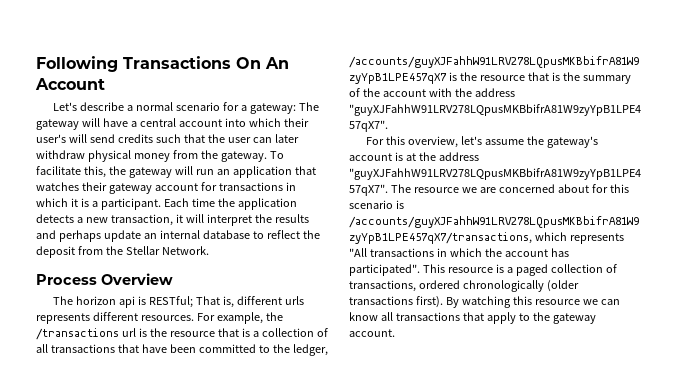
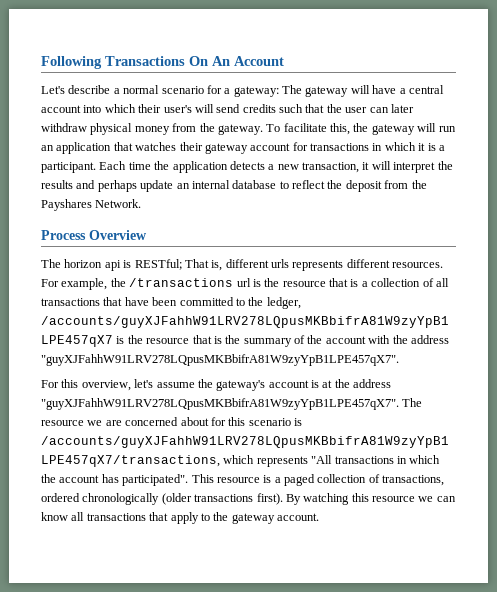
[125,246,160,255] Stellar -> [41,199,92,211] Payshares

